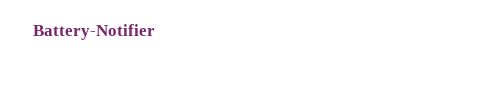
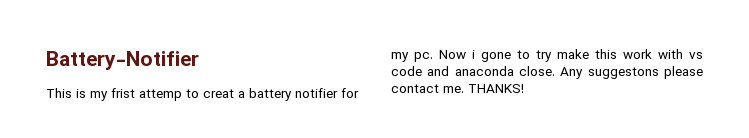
(155, 32) none -> [46,88,359,101] [391,49,703,62] [391,66,703,79] [391,84,524,93] // This is my frist attemp to creat a battery notifier for my pc. Now i gone to try make this work with vs code and anaconda close. Any suggestons please contact me. THANKS!

